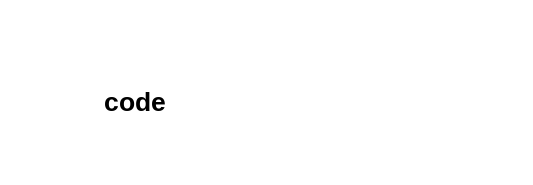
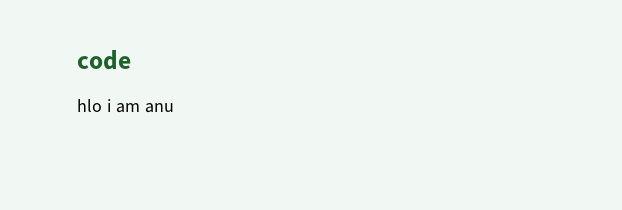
(166, 101) none -> [77,99,174,113] // hlo i am anu

